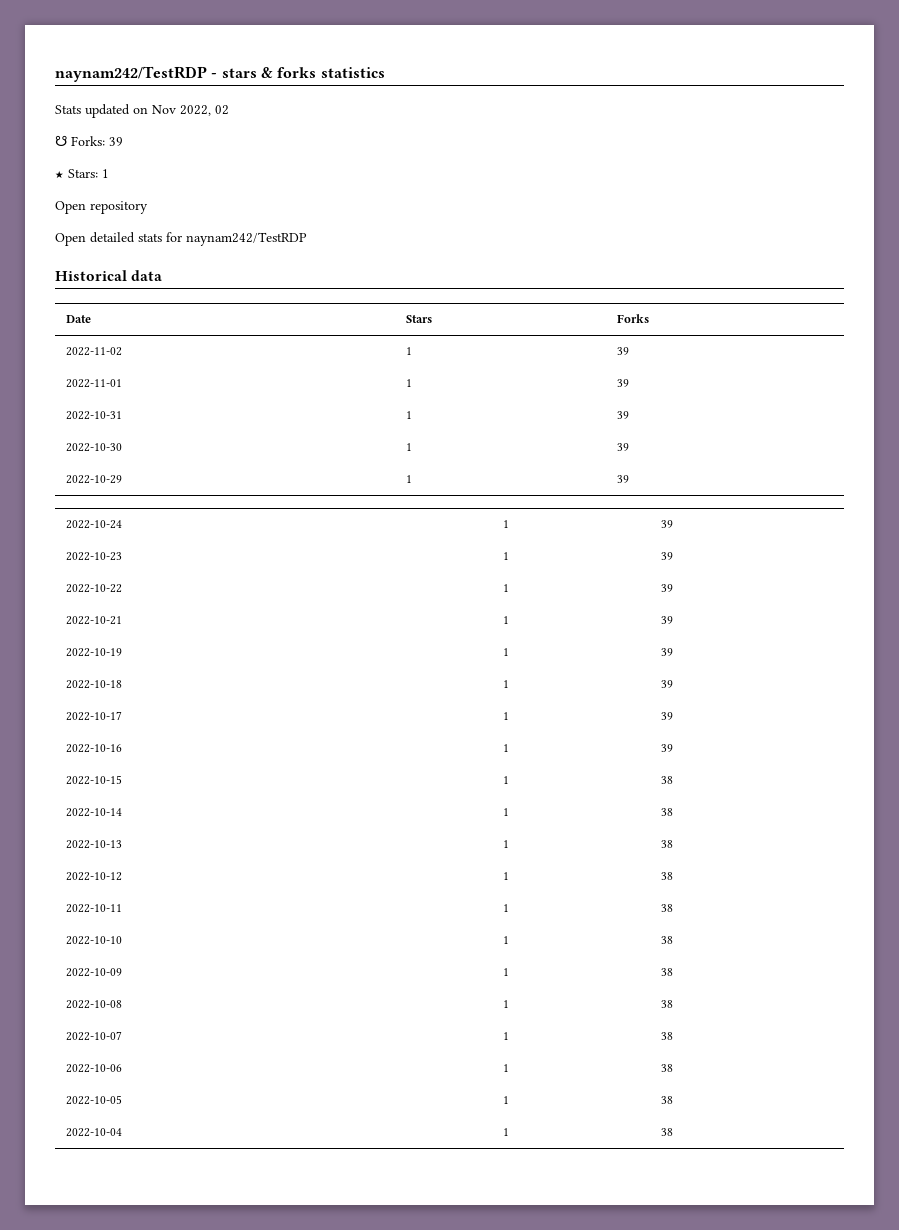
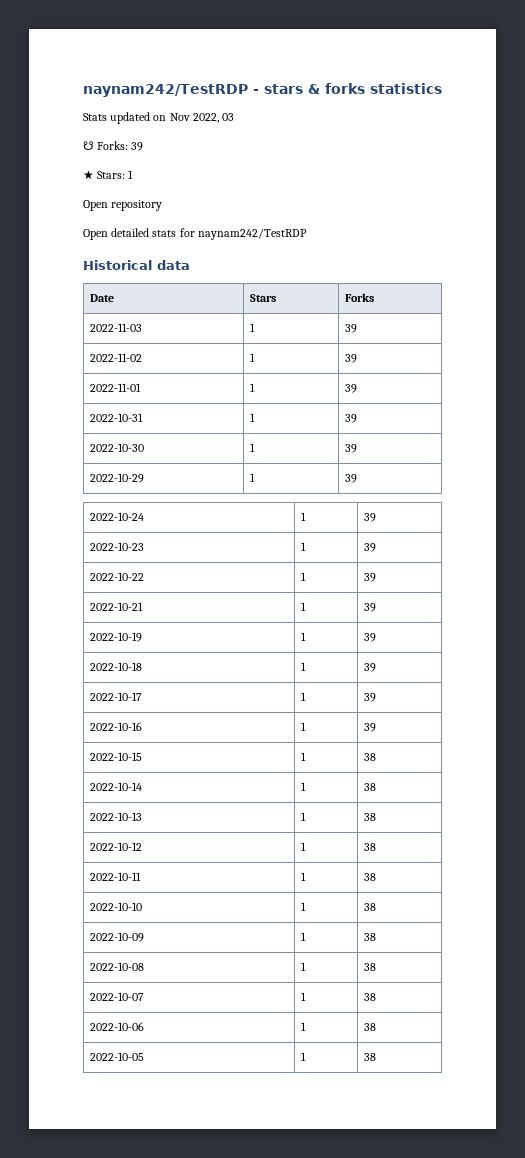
[215,105,229,115] 02 -> [222,113,235,121] 03
(649, 318) none -> [90,323,143,332] [250,323,256,332] [345,324,358,333] // 2022-11-03 | 1 | 39
[65,1128,122,1137] [502,1128,509,1136] [660,1128,673,1136] // 2022-10-04 | 1 | 38 -> (377, 1057) none

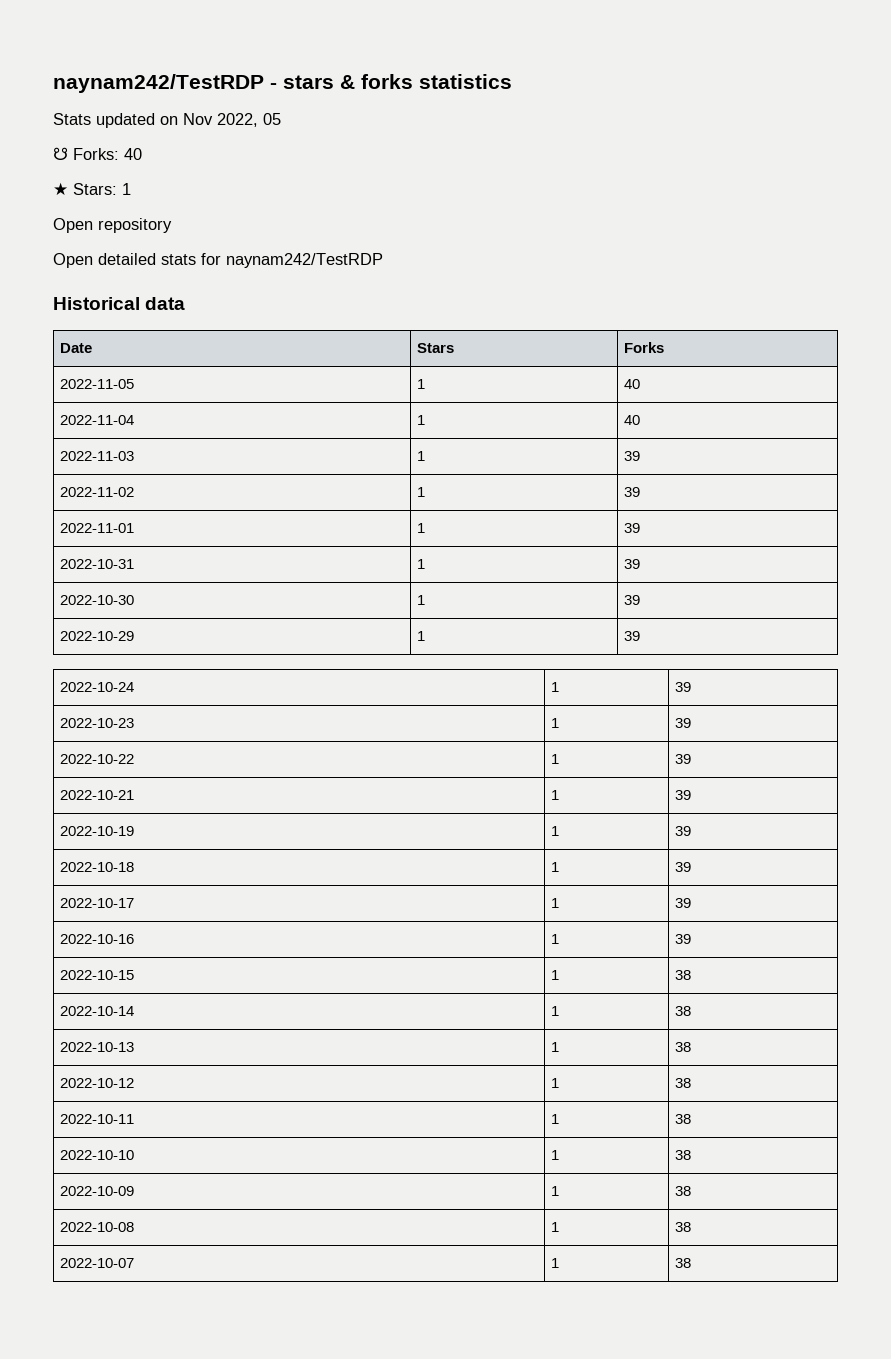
[222,113,235,121] 03 -> [263,113,281,125] 05
[131,142,144,151] 39 -> [124,148,142,160] 40
(375, 297) none -> [59,379,134,389] [416,379,425,389] [623,379,640,389] [59,415,134,425] [416,415,425,425] [623,415,640,425] // 2022-11-05 | 1 | 40 // 2022-11-04 | 1 | 40
[90,1022,145,1031] [301,1022,307,1031] [364,1023,377,1031] [90,1052,145,1061] [301,1052,307,1061] [364,1053,377,1061] // 2022-10-06 | 1 | 38 // 2022-10-05 | 1 | 38 -> (691, 1263) none

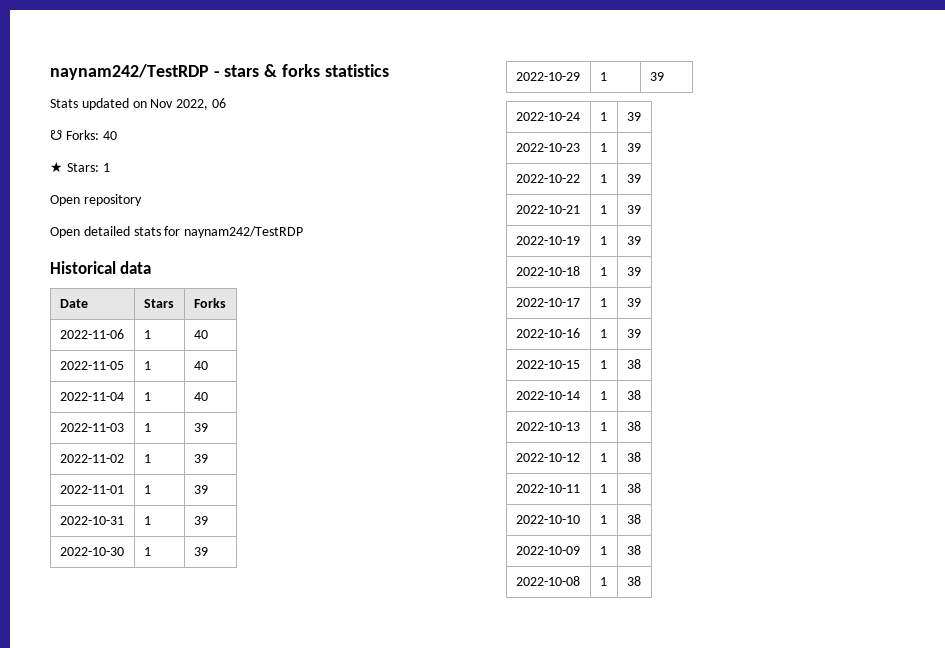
[263,113,281,125] 05 -> [211,98,226,108] 06
(664, 347) none -> [59,329,124,339] [143,330,151,339] [193,330,208,339] // 2022-11-06 | 1 | 40
[59,1258,134,1268] [550,1258,559,1268] [674,1258,691,1268] // 2022-10-07 | 1 | 38 -> (641, 581) none

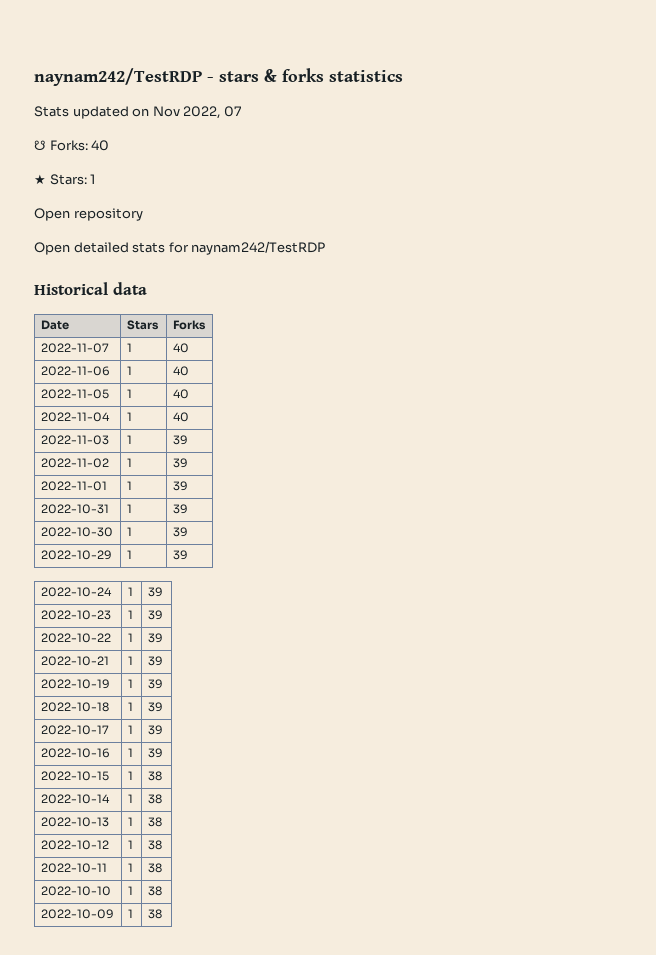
[211,98,226,108] 06 -> [223,106,241,117] 07
(226, 303) none -> [40,343,109,353] [126,343,132,352] [172,343,189,353] // 2022-11-07 | 1 | 40
[515,576,580,586] [599,577,607,586] [626,576,641,586] // 2022-10-08 | 1 | 38 -> (162, 914) none

